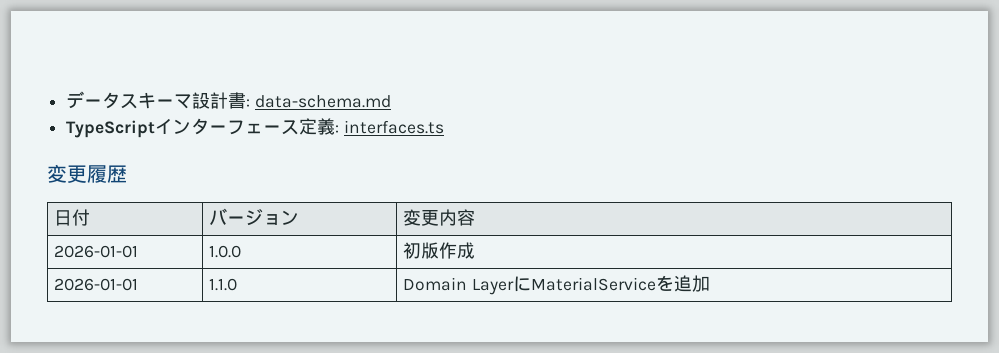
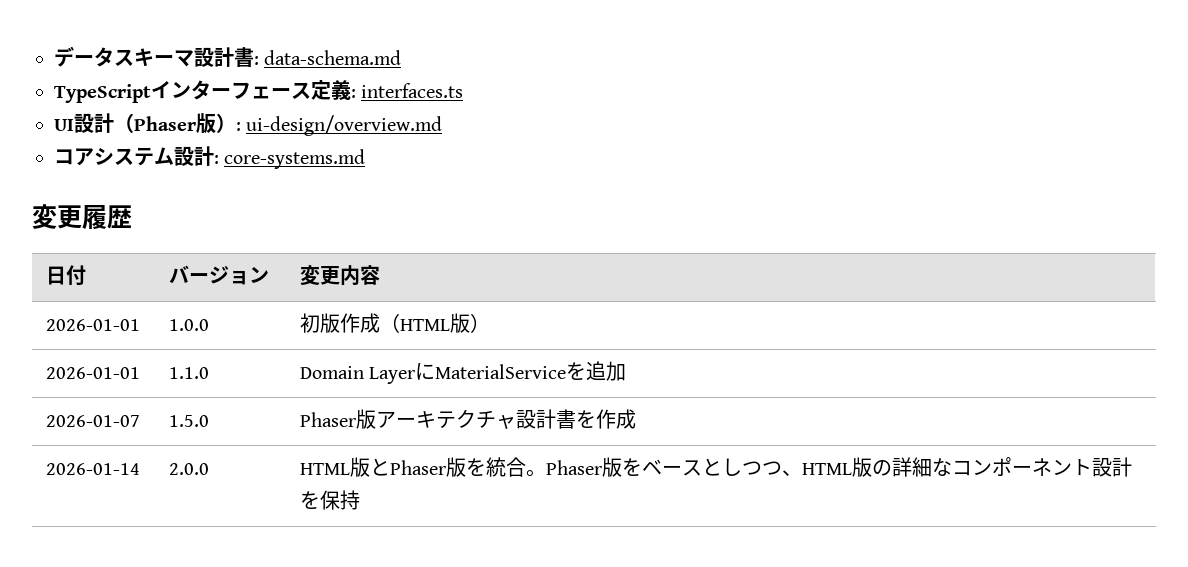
(444, 127) none -> [54,113,443,136] [54,146,366,169] // UI設計（Phaser版）: ui-design/overview.md // コアシステム設計: core-systems.md
(476, 250) none -> [380,313,491,333] （HTML版）
(710, 283) none -> [46,415,141,427] [169,415,210,427] [300,409,637,429] [46,463,141,475] [169,463,210,475] [300,457,1133,477] [300,490,361,510] // 2026-01-07 | 1.5.0 | Phaser版アーキテクチャ設計書を作成 // 2026-01-14 | 2.0.0 | HTML版とPhaser版を統合。Phaser版をベースとしつつ、HTML版の詳細なコンポーネント設計を保持

